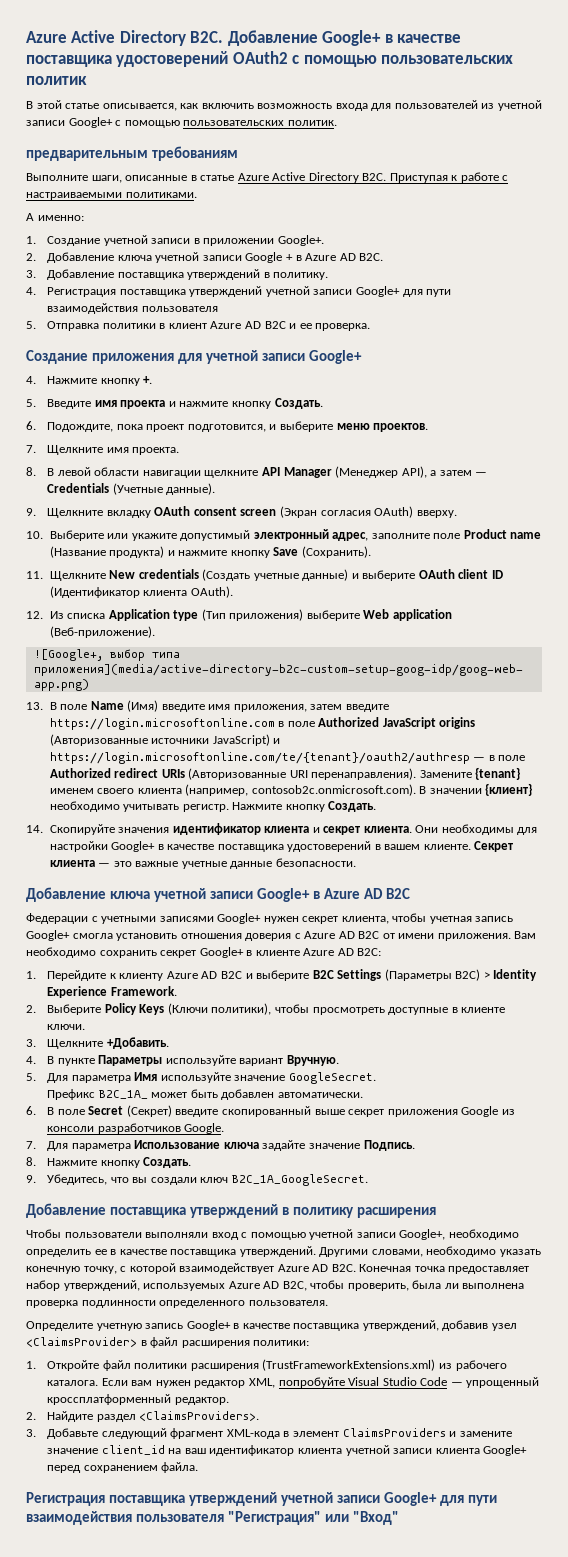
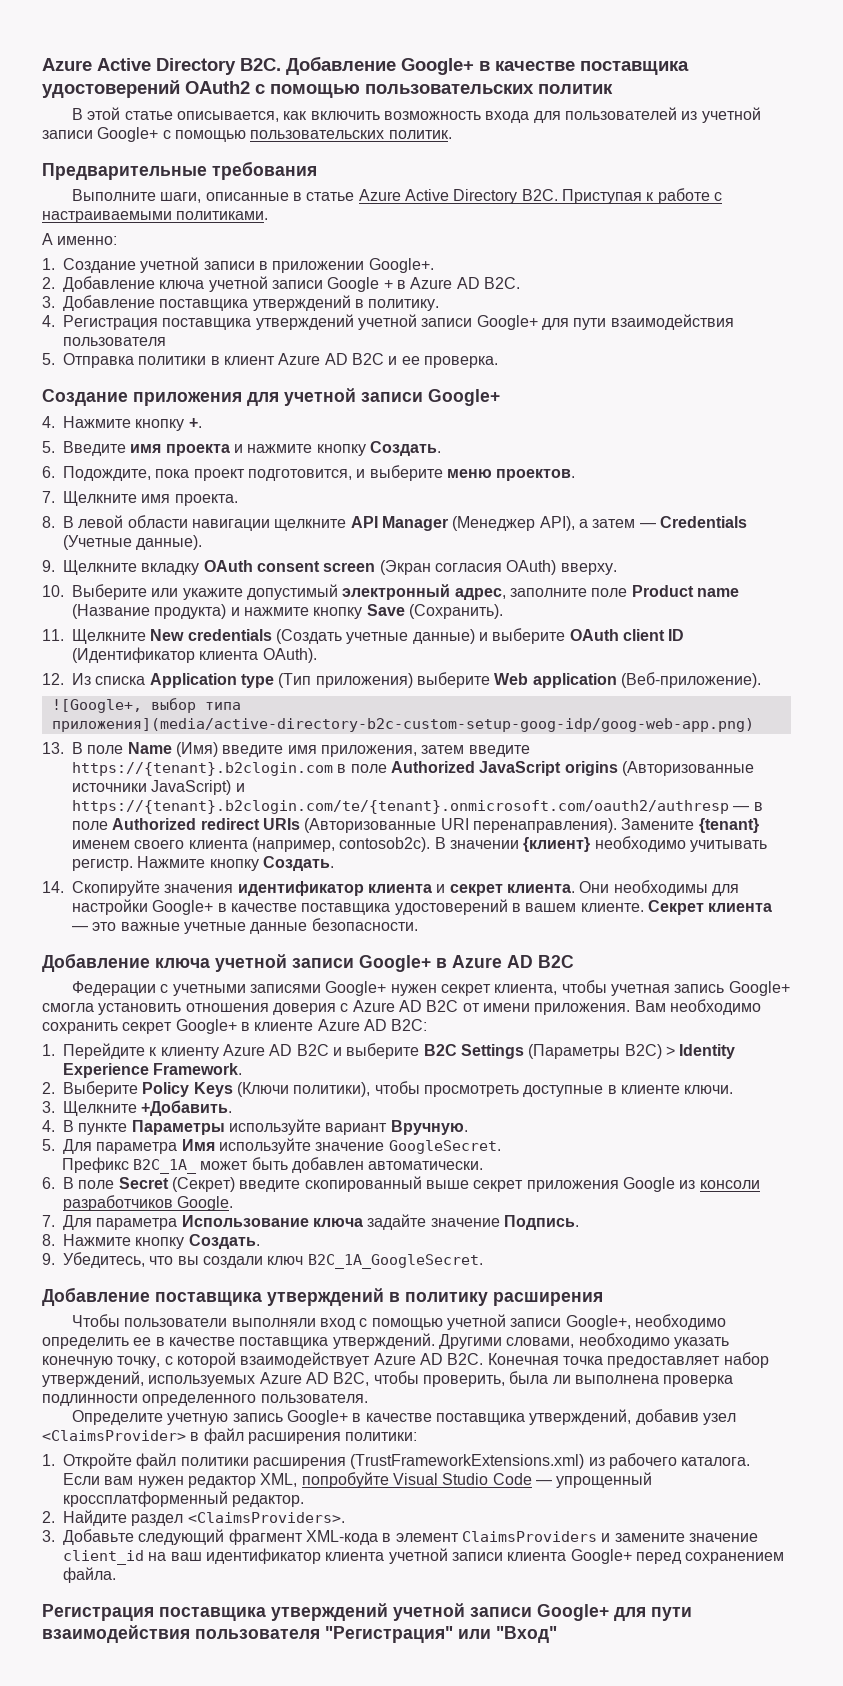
[26,146,239,161] предварительным требованиям -> [42,161,317,180] Предварительные требования
[49,718,275,730] https://login.microsoftonline.com -> [72,762,333,776] https://{tenant}.b2clogin.com
[49,752,470,764] https://login.microsoftonline.com/te/{tenant}/oauth2/authresp -> [72,800,729,814] https://{tenant}.b2clogin.com/te/{tenant}.onmicrosoft.com/oauth2/authresp
[251,784,416,796] contosob2c.onmicrosoft.com). -> [339,837,431,852] contosob2c).

